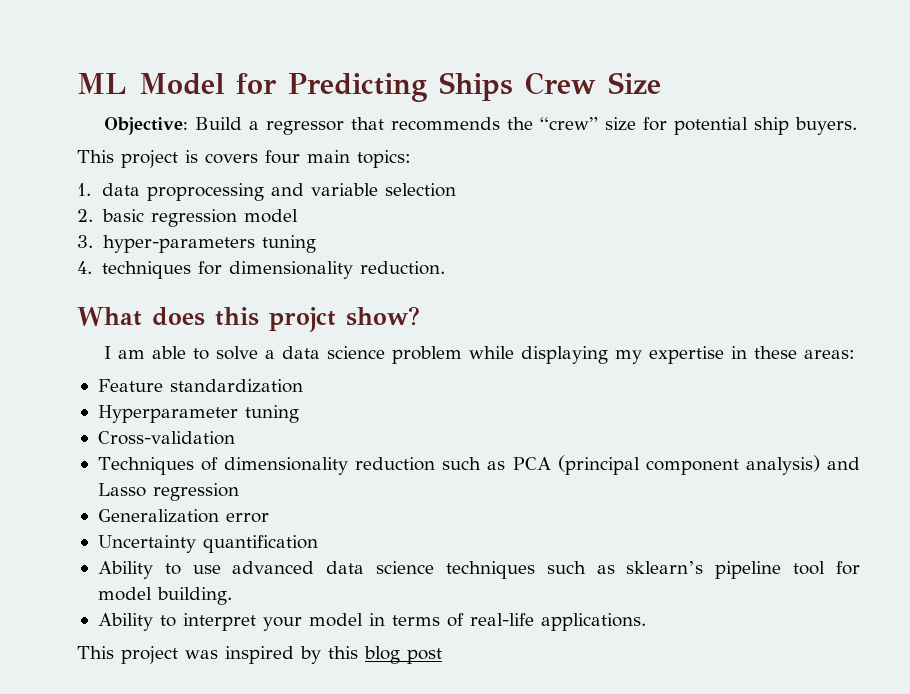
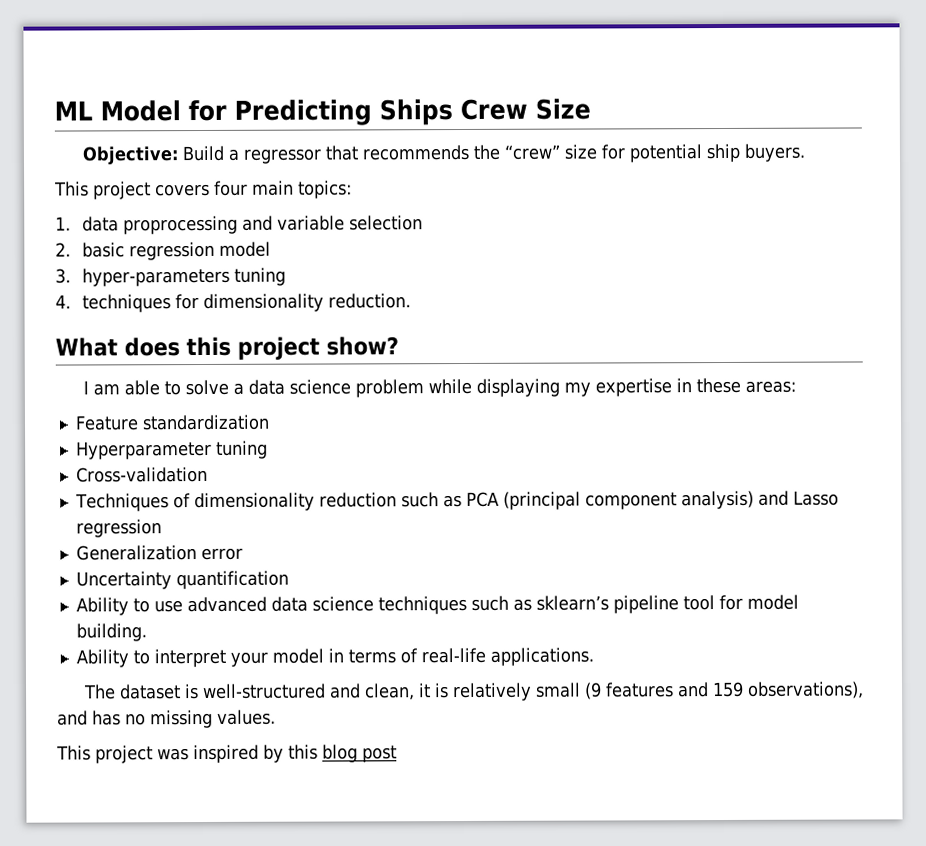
[185,150,198,163] is -> (151, 190) none
[269,307,336,332] projct -> [237,336,320,360] project
(646, 622) none -> [83,681,864,702] [57,709,276,729] // The dataset is well-structured and clean, it is relatively small (9 features and 159 observations), and has no missing values.

